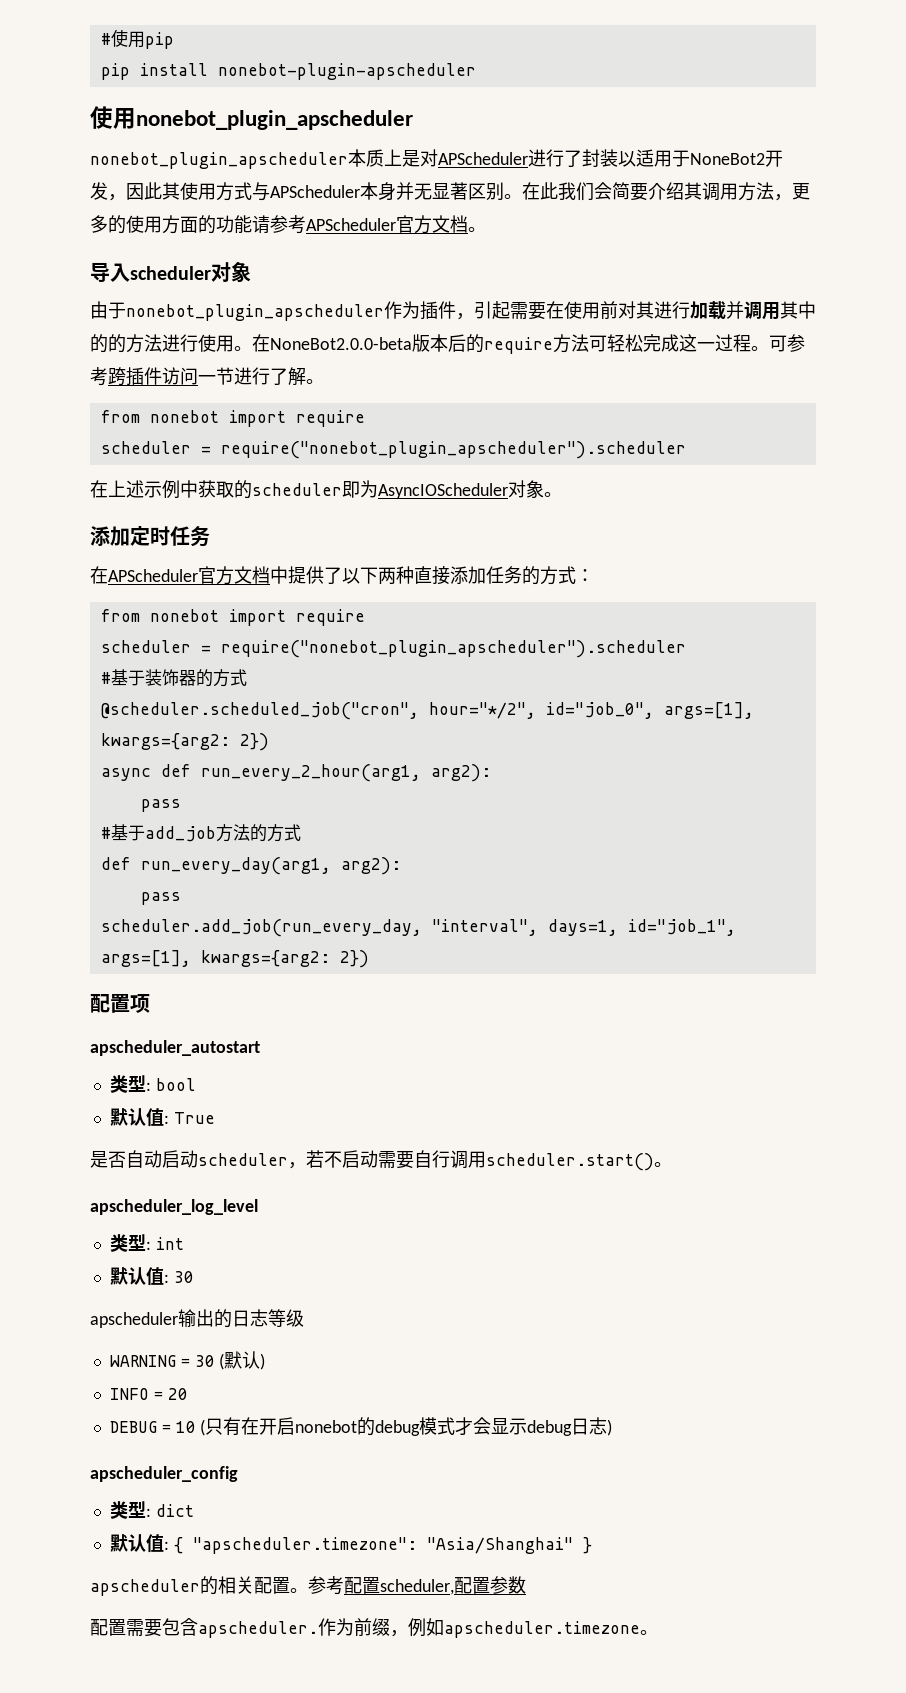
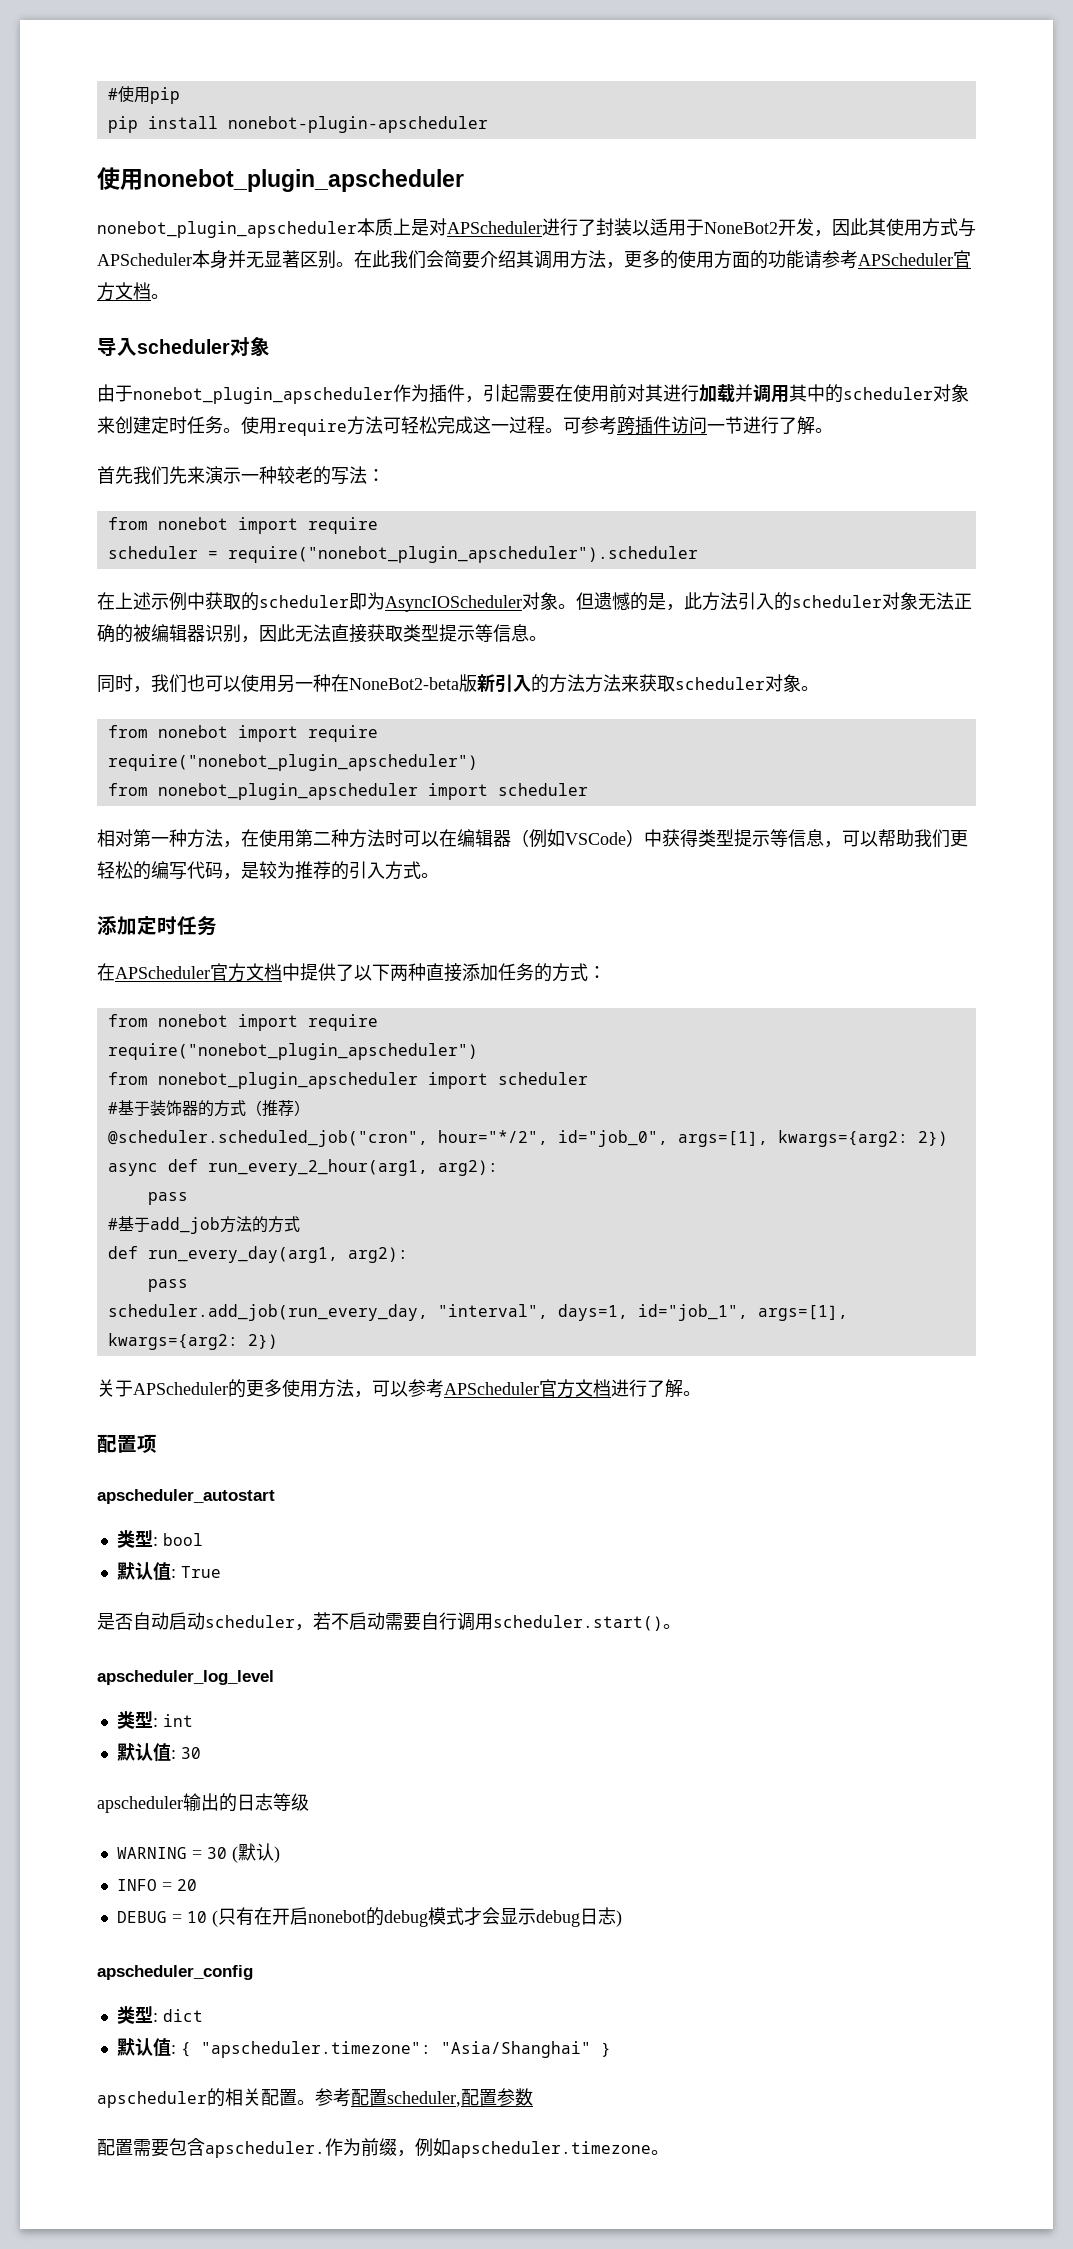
[108,334,484,353] 的方法进行使用。在NoneBot2.0.0-beta版本后的 -> [843,384,969,402] [97,416,277,434] scheduler对象来创建定时任务。使用
(324, 381) none -> [97,466,385,485] // 首先我们先来演示一种较老的写法：
(562, 494) none -> [576,592,972,611] [97,624,547,643] [97,674,819,693] [107,725,378,742] [107,754,478,771] [107,783,588,800] [97,829,968,848] [97,861,439,880] 但遗憾的是，此方法引入的scheduler对象无法正确的被编辑器识别，因此无法直接获取类型提示等信息。 // 同时，我们也可以使用另一种在NoneBot2-beta版新引入的方法方法来获取scheduler对象。 // from nonebot import require // require("nonebot_plugin_apscheduler") // from nonebot_plugin_apscheduler import scheduler // 相对第一种方法，在使用第二种方法时可以在编辑器（例如VSCode）中获得类型提示等信息，可以帮助我们更轻松的编写代码，是较为推荐的引入方式。
[100,640,686,658] scheduler = require("nonebot_plugin_apscheduler").scheduler -> [107,1043,478,1060] [107,1072,588,1089] require("nonebot_plugin_apscheduler") // from nonebot_plugin_apscheduler import scheduler
(247, 677) none -> [245,1100,310,1117] （推荐）
(369, 959) none -> [97,1379,701,1398] // 关于APScheduler的更多使用方法，可以参考APScheduler官方文档进行了解。

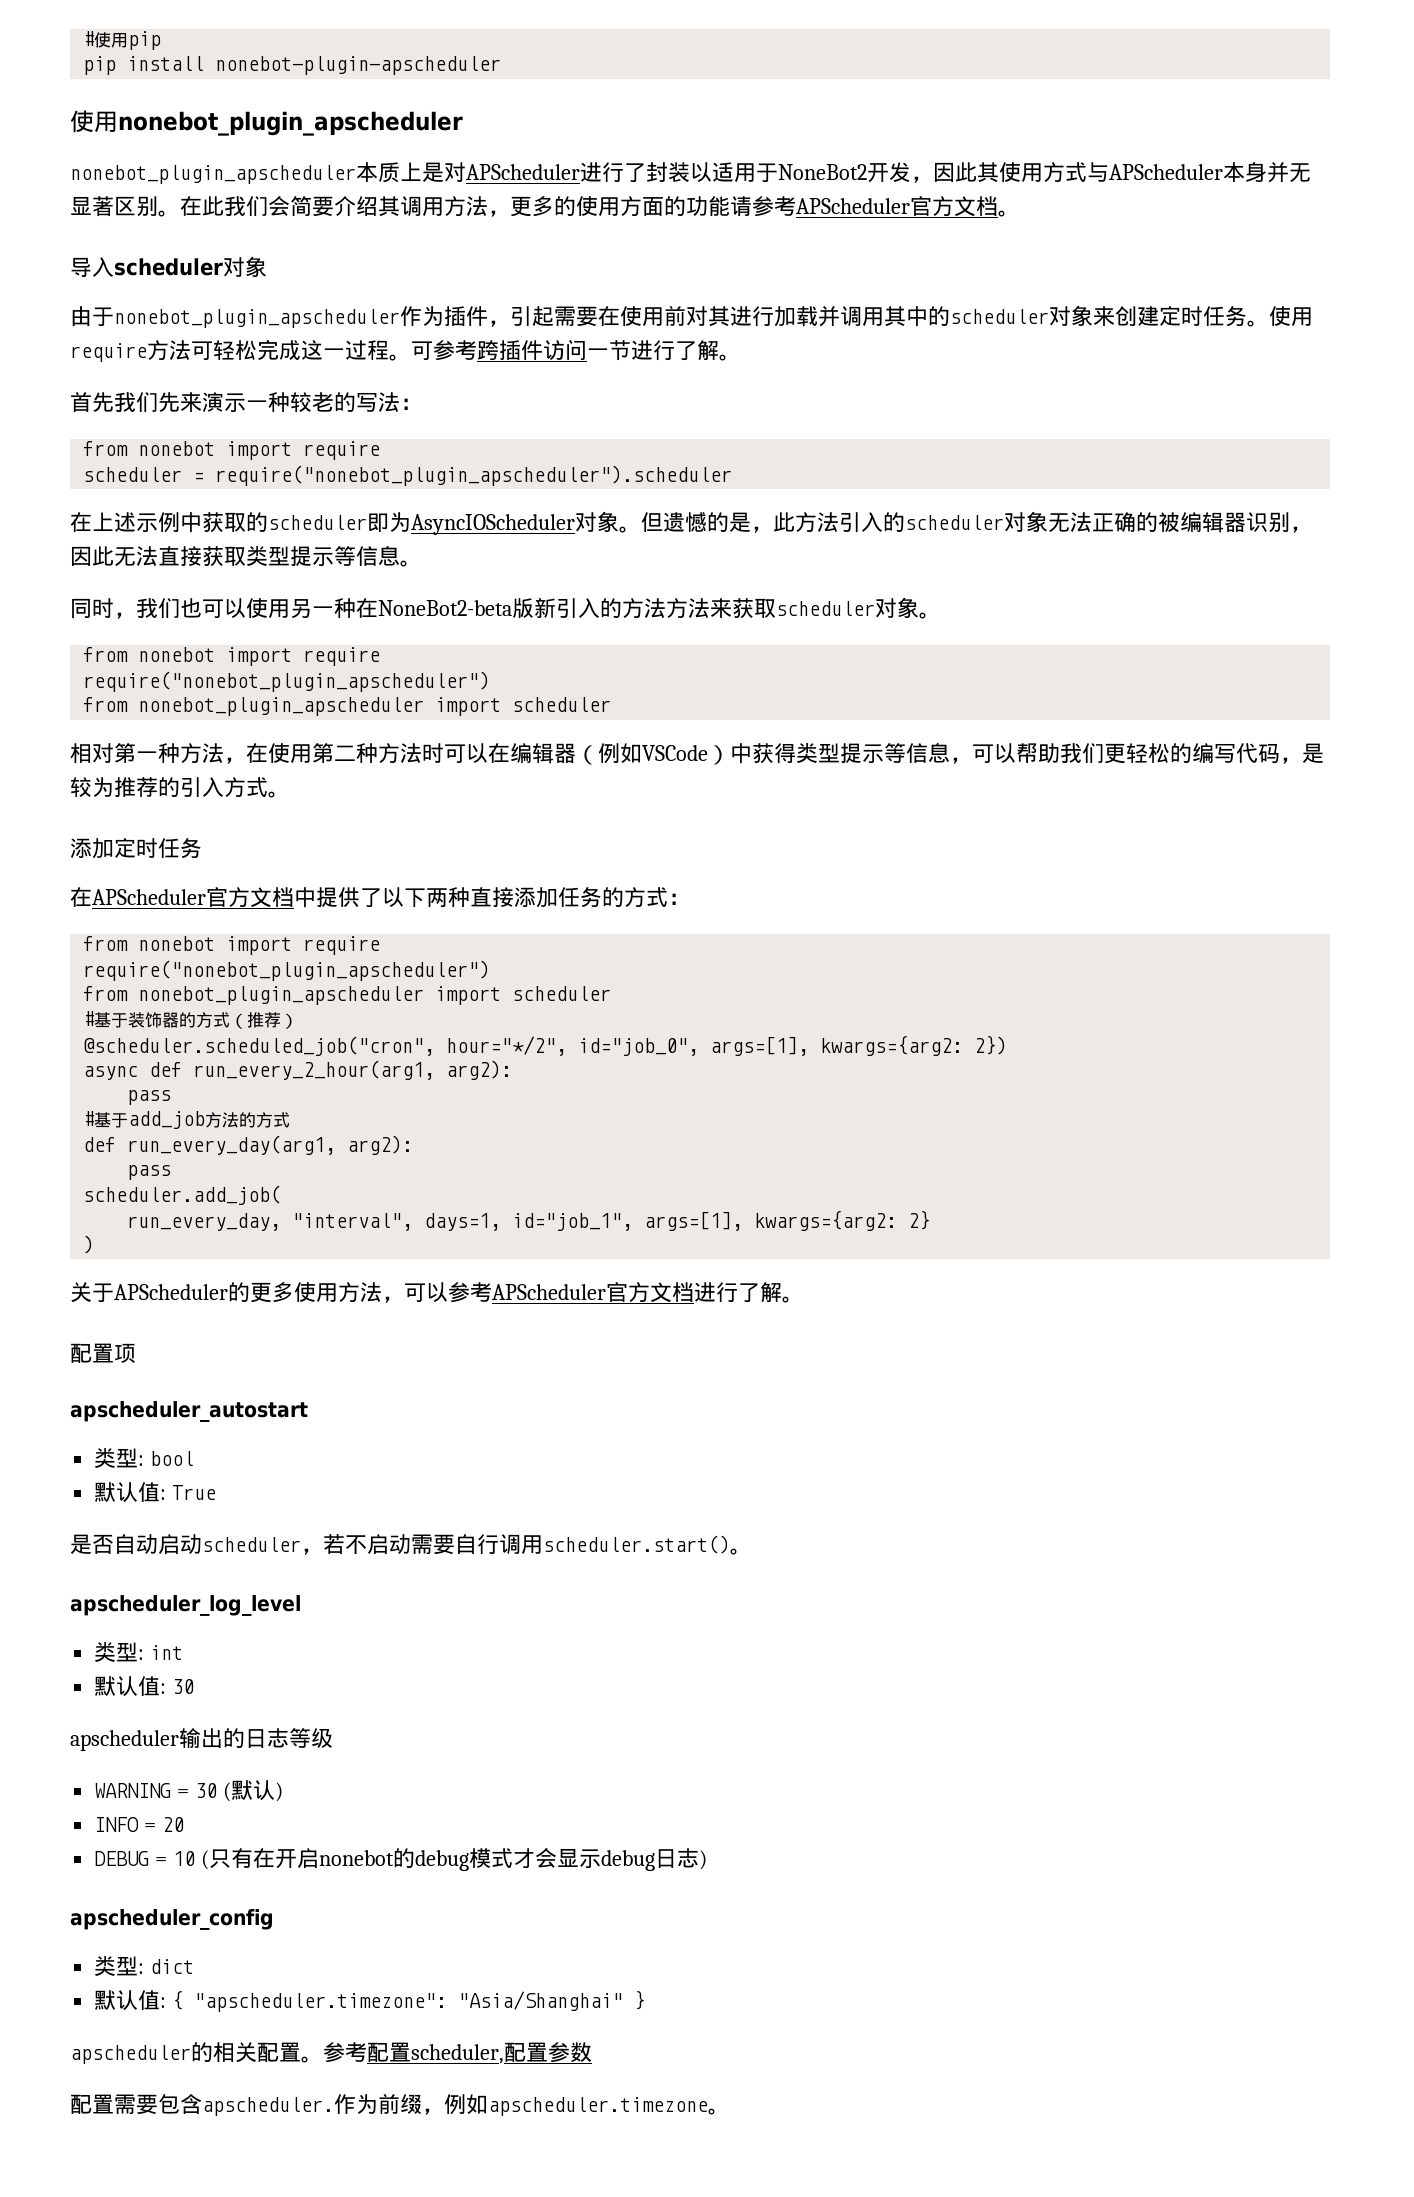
[107,1304,428,1321] scheduler.add_job(run_every_day, -> [83,1185,282,1205] [127,1213,282,1231] scheduler.add_job( // run_every_day,
[247,1334,278,1349] 2}) -> [908,1210,931,1230] [83,1235,95,1254] 2} // )

